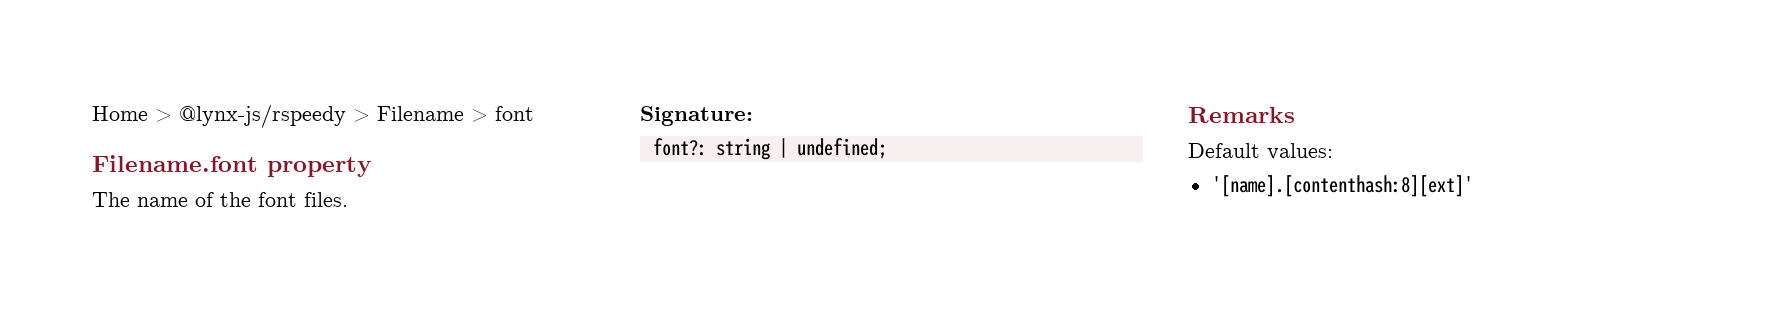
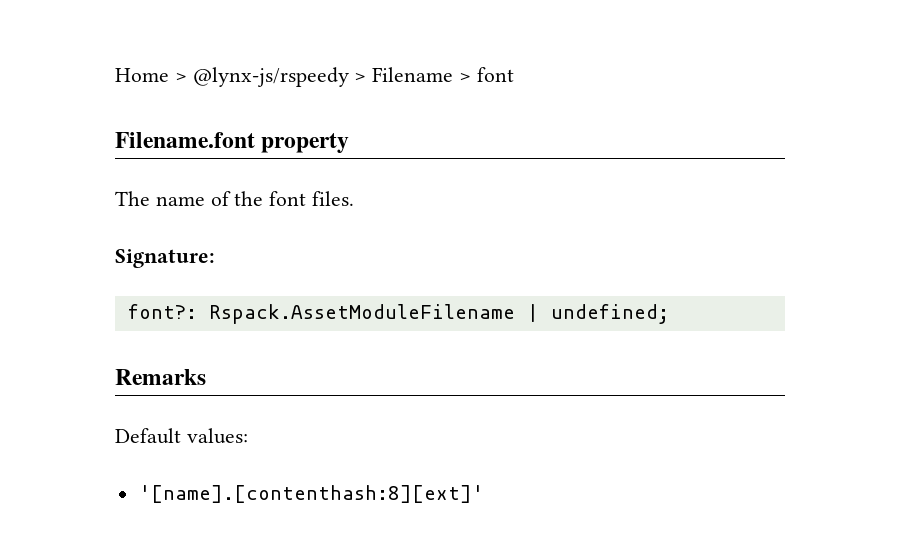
[715,138,770,160] string -> [208,304,515,324] Rspack.AssetModuleFilename

